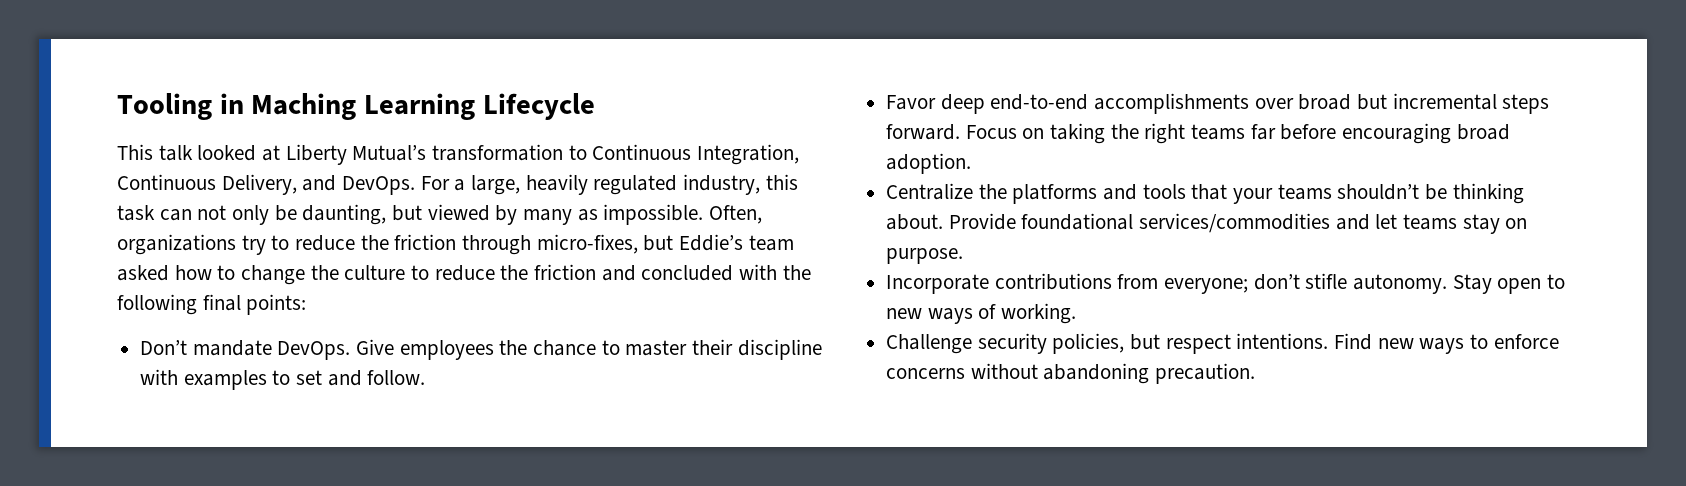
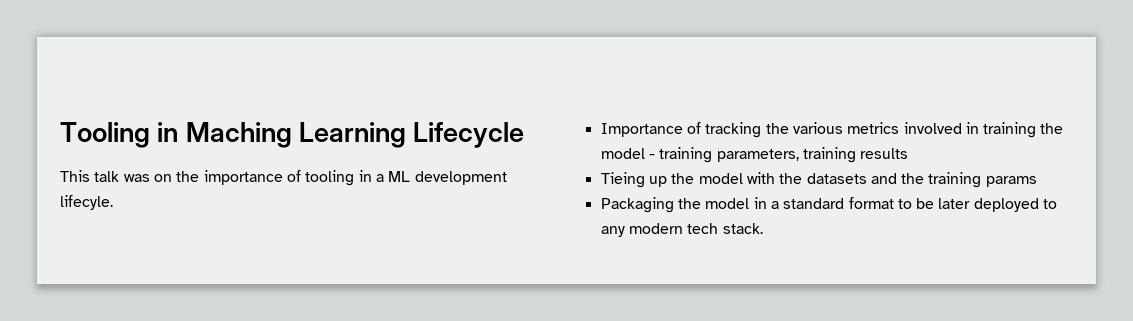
[197,144,800,165] [117,174,798,195] [117,204,763,225] [117,234,794,255] [117,264,811,285] [117,294,307,315] [140,339,822,360] [140,369,426,390] [886,93,1550,114] [886,123,1510,144] [886,153,972,174] [886,183,1524,204] [886,213,1528,234] [886,248,964,264] [886,273,1566,294] [886,303,1077,324] [886,333,1559,354] [886,363,1256,384] looked at Liberty Mutual’s transformation to Continuous Integration, Continuous Delivery, and DevOps. For a large, heavily regulated industry, this task can not only be daunting, but viewed by many as impossible. Often, organizations try to reduce the friction through micro-fixes, but Eddie’s team asked how to change the culture to reduce the friction and concluded with the following final points: // Don’t mandate DevOps. Give employees the chance to master their discipline with examples to set and follow. // Favor deep end-to-end accomplishments over broad but incremental steps forward. Focus on taking the right teams far before encouraging broad adoption. // Centralize the platforms and tools that your teams shouldn’t be thinking about. Provide foundational services/commodities and let teams stay on purpose. // Incorporate contributions from everyone; don’t stifle autonomy. Stay open to new ways of working. // Challenge security policies, but respect intentions. Find new ways to enforce concerns without abandoning precaution. -> [123,170,507,186] [60,195,113,210] [600,122,1064,138] [600,147,909,163] [600,172,1037,188] [600,197,1058,213] [600,223,763,237] was on the importance of tooling in a ML development lifecyle. // Importance of tracking the various metrics involved in training the model - training parameters, training results // Tieing up the model with the datasets and the training params // Packaging the model in a standard format to be later deployed to any modern tech stack.

